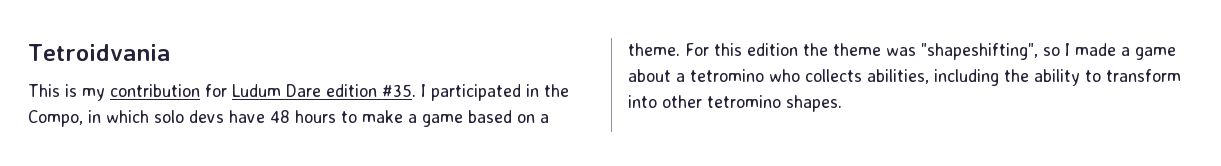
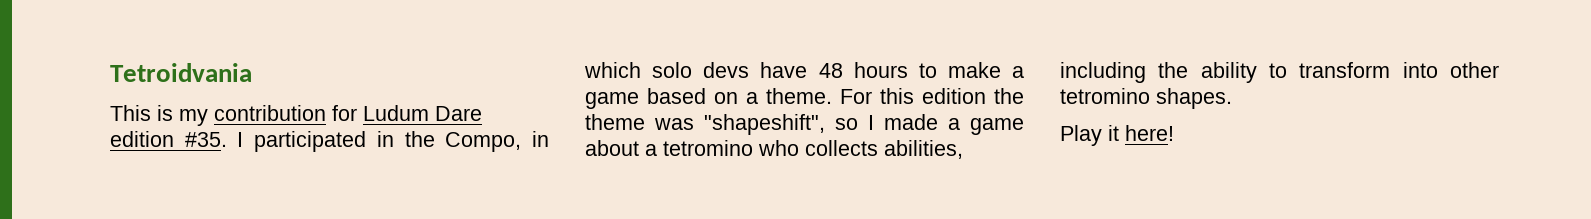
[921,43,1038,60] "shapeshifting", -> [704,114,825,135] "shapeshift",
(842, 103) none -> [1060,125,1174,146] // Play it here!

